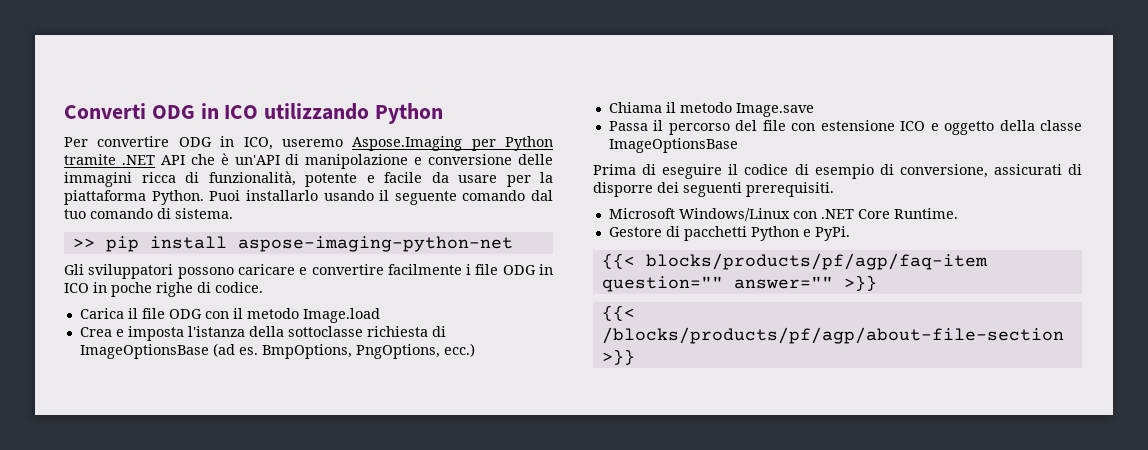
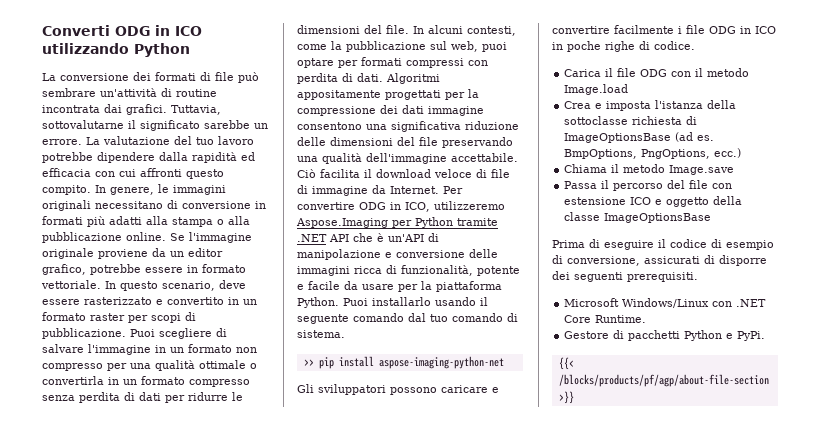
(444, 113) none -> [42,72,259,83] [42,88,217,97] [42,104,221,115] [42,120,268,131] [42,136,254,145] [42,152,255,163] [42,168,224,179] [42,184,226,195] [42,200,266,211] [42,216,250,227] [42,232,252,243] [42,248,223,259] [42,264,246,275] [41,280,246,291] [42,297,257,305] [42,312,196,323] [42,328,227,339] [42,344,257,355] [42,360,257,371] [42,376,250,387] [42,392,243,403] [297,25,516,36] [297,41,507,52] [297,57,488,68] [297,73,440,84] [297,89,479,100] [297,105,484,116] [297,121,519,132] [297,137,513,148] [297,153,518,164] [297,169,510,178] [297,185,439,196] La conversione dei formati di file può sembrare un'attività di routine incontrata dai grafici. Tuttavia, sottovalutarne il significato sarebbe un errore. La valutazione del tuo lavoro potrebbe dipendere dalla rapidità ed efficacia con cui affronti questo compito. In genere, le immagini originali necessitano di conversione in formati più adatti alla stampa o alla pubblicazione online. Se l'immagine originale proviene da un editor grafico, potrebbe essere in formato vettoriale. In questo scenario, deve essere rasterizzato e convertito in un formato raster per scopi di pubblicazione. Puoi scegliere di salvare l'immagine in un formato non compresso per una qualità ottimale o convertirla in un formato compresso senza perdita di dati per ridurre le dimensioni del file. In alcuni contesti, come la pubblicazione sul web, puoi optare per formati compressi con perdita di dati. Algoritmi appositamente progettati per la compressione dei dati immagine consentono una significativa riduzione delle dimensioni del file preservando una qualità dell'immagine accettabile. Ciò facilita il download veloce di file di immagine da Internet.
[281,139,343,147] useremo -> [434,201,505,210] utilizzeremo
[601,253,988,270] [601,275,877,292] // {{< blocks/products/pf/agp/faq-item question="" answer="" >}} -> (766, 336) none

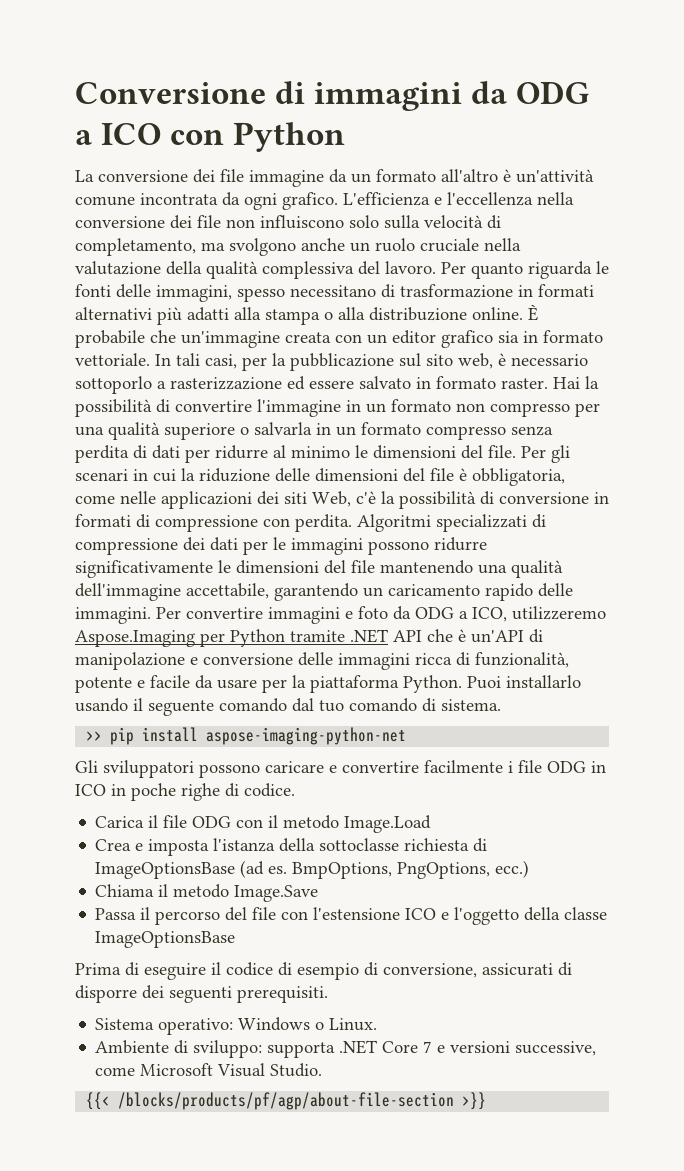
[42,25,202,36] [42,43,190,57] [42,72,259,83] [42,88,217,97] [42,104,221,115] [42,120,268,131] [42,136,254,145] [42,152,255,163] [42,168,224,179] [42,184,226,195] [42,200,91,211] Converti ODG in ICO utilizzando Python // La conversione dei formati di file può sembrare un'attività di routine incontrata dai grafici. Tuttavia, sottovalutarne il significato sarebbe un errore. La valutazione del tuo lavoro potrebbe dipendere dalla rapidità ed efficacia con cui affronti questo compito. In genere, le immagini originali -> [75,81,591,111] [75,122,346,152] [75,169,594,187] [75,192,574,210] [75,215,501,229] [75,238,521,256] [75,261,609,279] [75,284,285,302] Conversione di immagini da ODG a ICO con Python // La conversione dei file immagine da un formato all'altro è un'attività comune incontrata da ogni grafico. L'efficienza e l'eccellenza nella conversione dei file non influiscono solo sulla velocità di completamento, ma svolgono anche un ruolo cruciale nella valutazione della qualità complessiva del lavoro. Per quanto riguarda le fonti delle immagini, spesso
[182,201,266,209] [42,216,83,225] conversione in formati -> [400,284,594,298] [75,307,152,320] trasformazione in formati alternativi
[42,232,252,243] [42,248,223,259] [42,264,246,275] [41,280,246,291] [42,297,257,305] [42,312,196,323] [42,328,227,339] [42,344,84,353] pubblicazione online. Se l'immagine originale proviene da un editor grafico, potrebbe essere in formato vettoriale. In questo scenario, deve essere rasterizzato e convertito in un formato raster per scopi di pubblicazione. Puoi scegliere di salvare -> [369,304,538,321] [75,330,603,348] [75,353,588,371] [75,376,599,394] [75,399,252,417] distribuzione online. È probabile che un'immagine creata con un editor grafico sia in formato vettoriale. In tali casi, per la pubblicazione sul sito web, è necessario sottoporlo a rasterizzazione ed essere salvato in formato raster. Hai la possibilità di convertire
[199,360,257,369] [42,376,104,385] ottimale o convertirla -> [164,422,312,440] superiore o salvarla
(228, 396) none -> [273,445,350,458] al minimo
[413,25,516,36] [297,41,507,52] [297,57,488,68] [297,73,440,84] [297,89,479,100] [297,105,484,116] [297,121,461,132] In alcuni contesti, come la pubblicazione sul web, puoi optare per formati compressi con perdita di dati. Algoritmi appositamente progettati per la compressione dei dati immagine consentono una significativa -> [521,445,570,463] [75,468,195,482] Per gli scenari in cui la
[442,137,513,148] [297,153,518,164] [297,169,510,178] [297,185,463,196] [297,202,401,210] preservando una qualità dell'immagine accettabile. Ciò facilita il download veloce di file di immagine da Internet. Per convertire ODG in -> [459,468,565,486] [75,491,609,509] [75,514,546,532] [75,537,487,555] [75,560,563,578] [75,583,573,601] [75,606,468,624] è obbligatoria, come nelle applicazioni dei siti Web, c'è la possibilità di conversione in formati di compressione con perdita. Algoritmi specializzati di compressione dei dati per le immagini possono ridurre significativamente le dimensioni del file mantenendo una qualità dell'immagine accettabile, garantendo un caricamento rapido delle immagini. Per convertire immagini e foto da ODG a
[564,84,629,95] Image.load -> [344,815,432,833] Image.Load
[669,165,735,175] Image.save -> [234,885,319,902] Image.Save
[564,197,627,205] estensione -> [313,907,401,920] l'estensione
[666,197,710,207] oggetto -> [454,907,520,925] l'oggetto
[564,298,767,308] [564,315,647,323] [564,330,766,341] Microsoft Windows/Linux con .NET Core Runtime. // Gestore di pacchetti Python e PyPi. -> [95,1017,378,1035] [95,1040,597,1058] [95,1063,323,1077] Sistema operativo: Windows o Linux. // Ambiente di sviluppo: supporta .NET Core 7 e versioni successive, come Microsoft Visual Studio.

